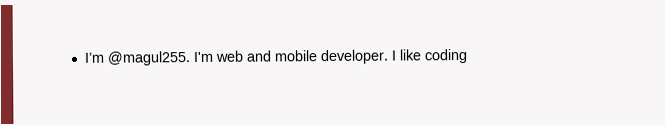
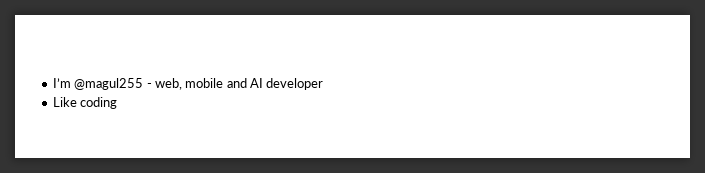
[83,49,421,66] I’m @magul255. I'm web and mobile developer. I like -> [52,78,324,90] [52,97,77,107] I’m @magul255 - web, mobile and AI developer // Like

